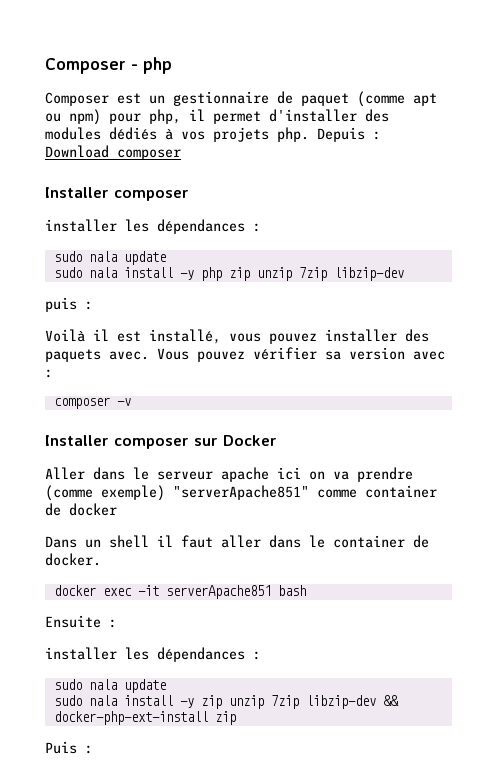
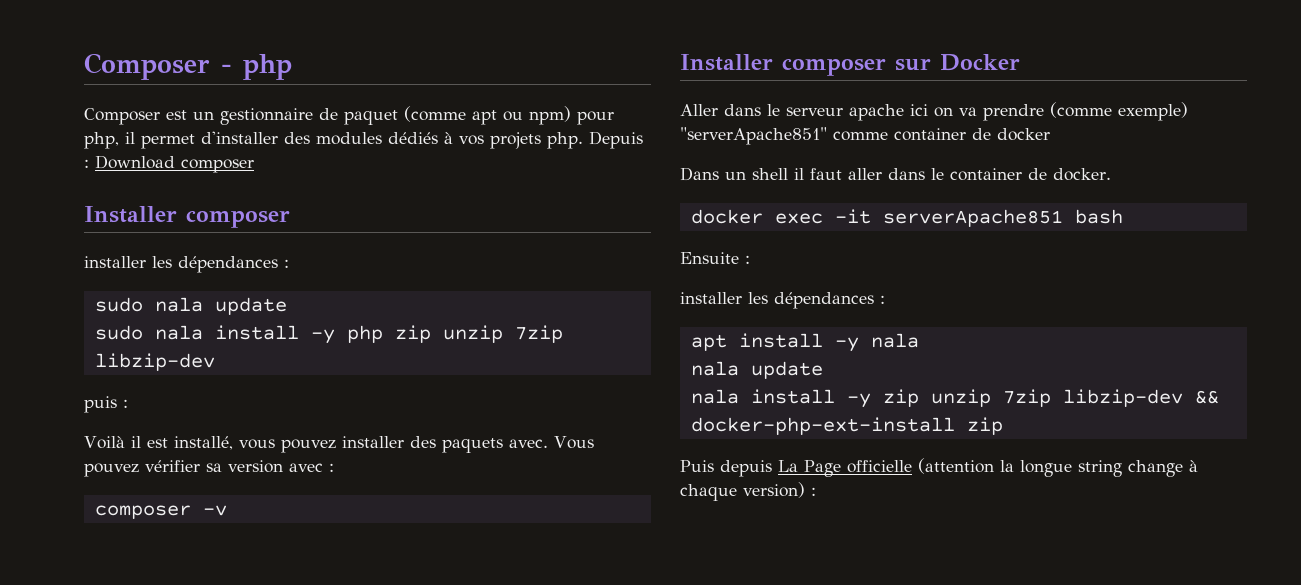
[53,679,166,693] [53,695,82,706] sudo nala update // sudo -> [690,333,919,352] [690,361,823,379] apt install -y nala // nala update //
(77, 747) none -> [720,458,1198,477] [680,482,805,501] depuis La Page officielle (attention la longue string change à chaque version)

